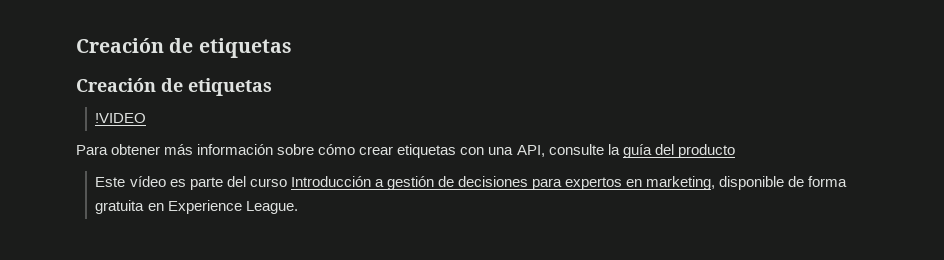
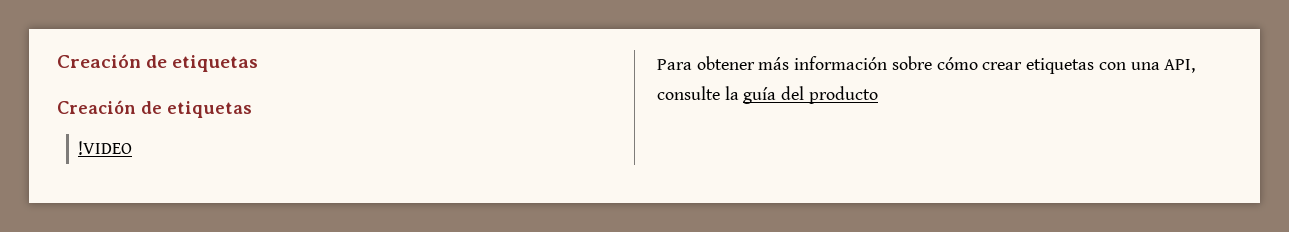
[95,176,848,190] [95,200,298,214] // Este vídeo es parte del curso Introducción a gestión de decisiones para expertos en marketing, disponible de forma gratuita en Experience League. -> (878, 95) none

